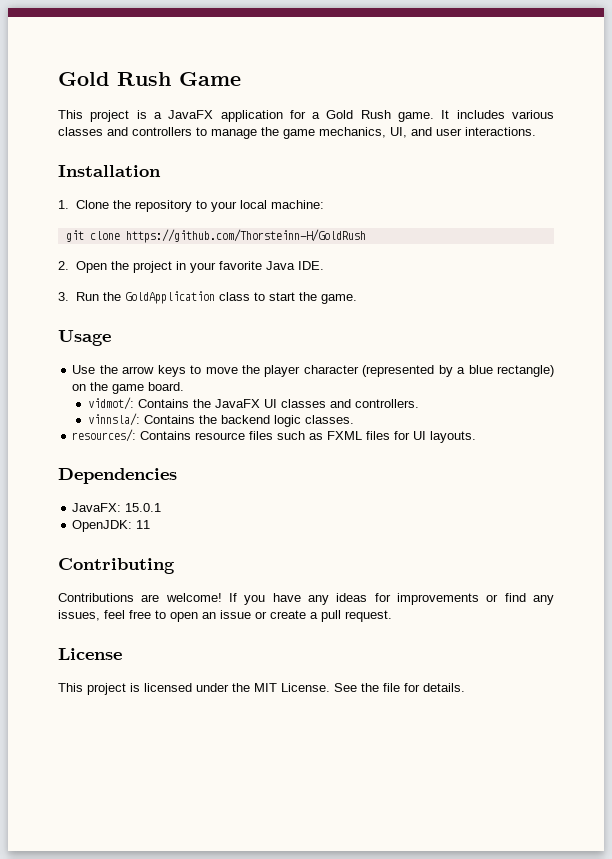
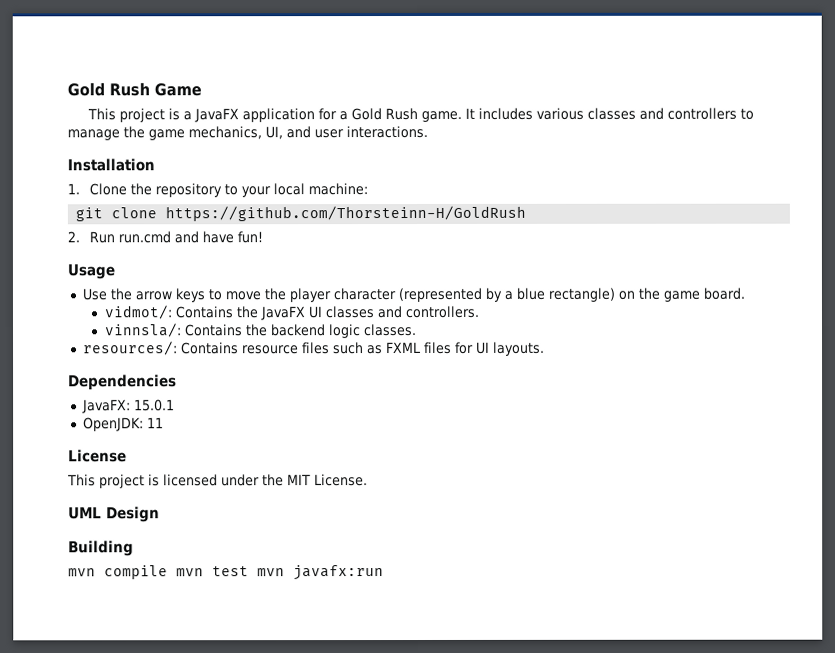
[75,261,324,273] [58,291,357,304] Open the project in your favorite Java IDE. // 3. Run the GoldApplication class to start the game. -> [88,231,263,244] Run run.cmd and have fun!
[58,558,175,574] [58,593,554,605] [58,610,392,622] // Contributing // Contributions are welcome! If you have any ideas for improvements or find any issues, feel free to open an issue or create a pull request. -> (164, 423) none
[334,683,465,692] See the file for details. -> [68,506,160,523] [68,540,134,557] [68,565,384,581] // UML Design // Building // mvn compile mvn test mvn javafx:run

